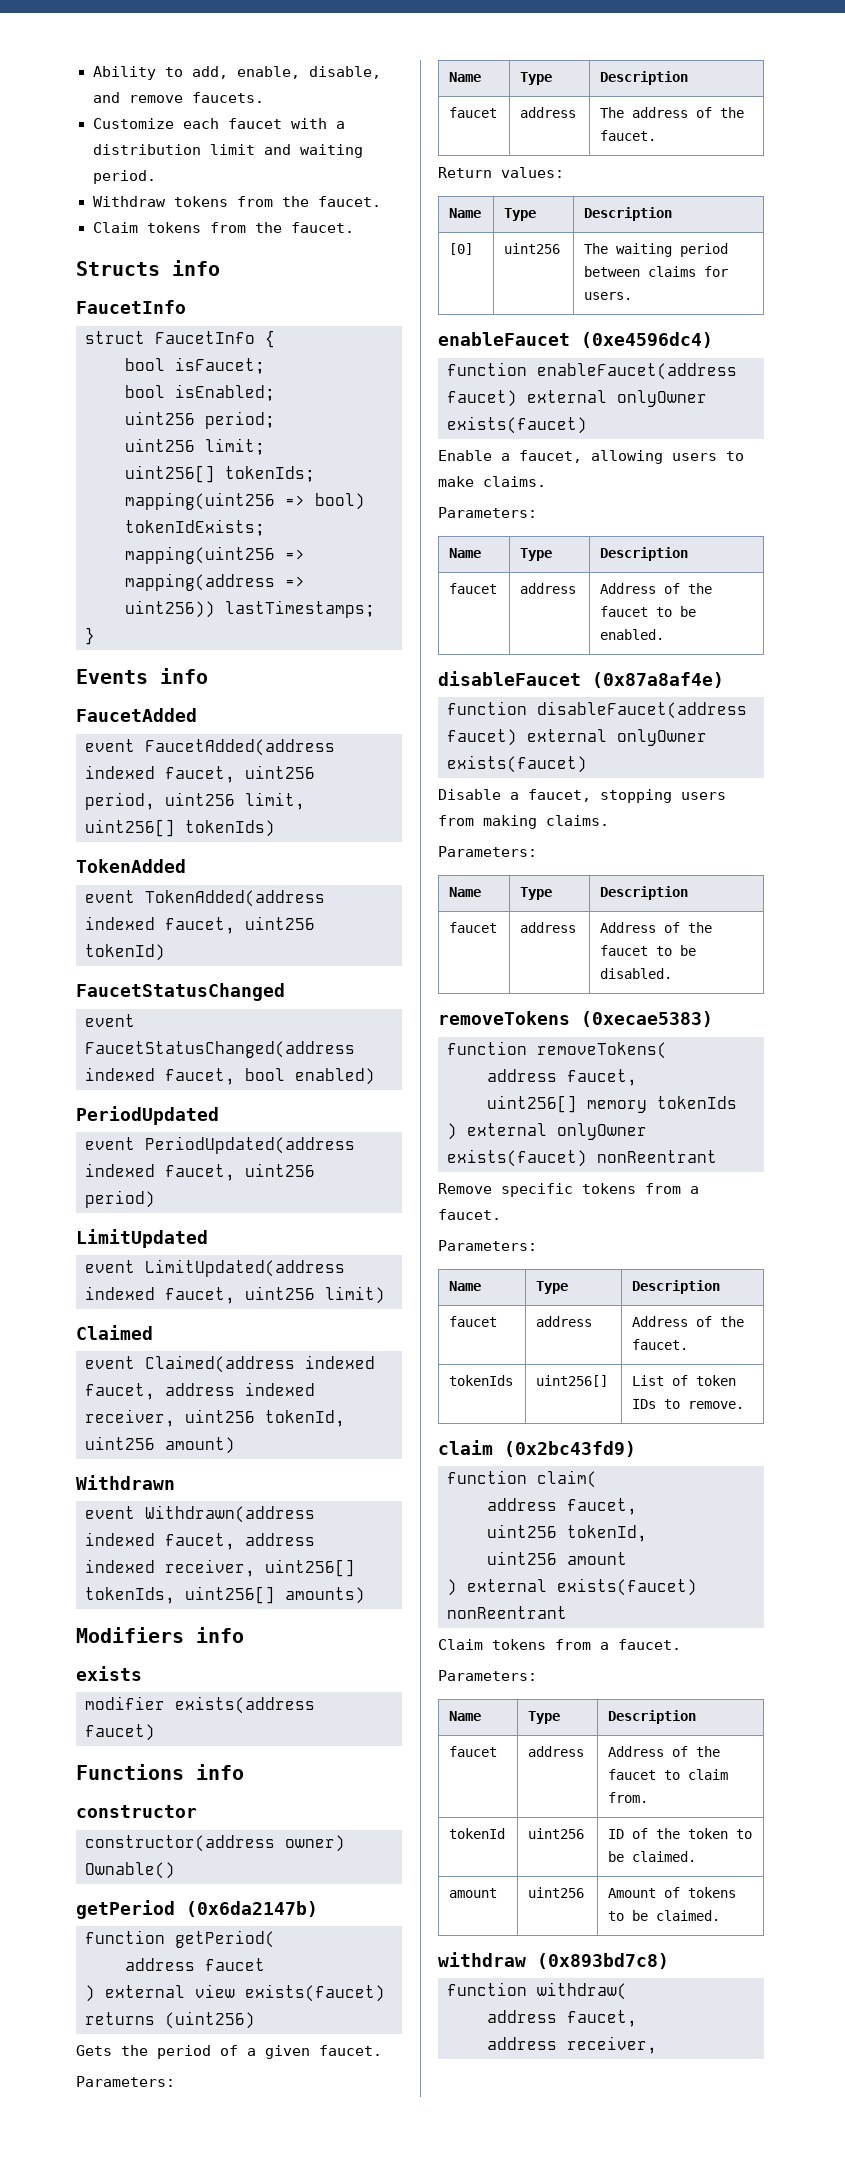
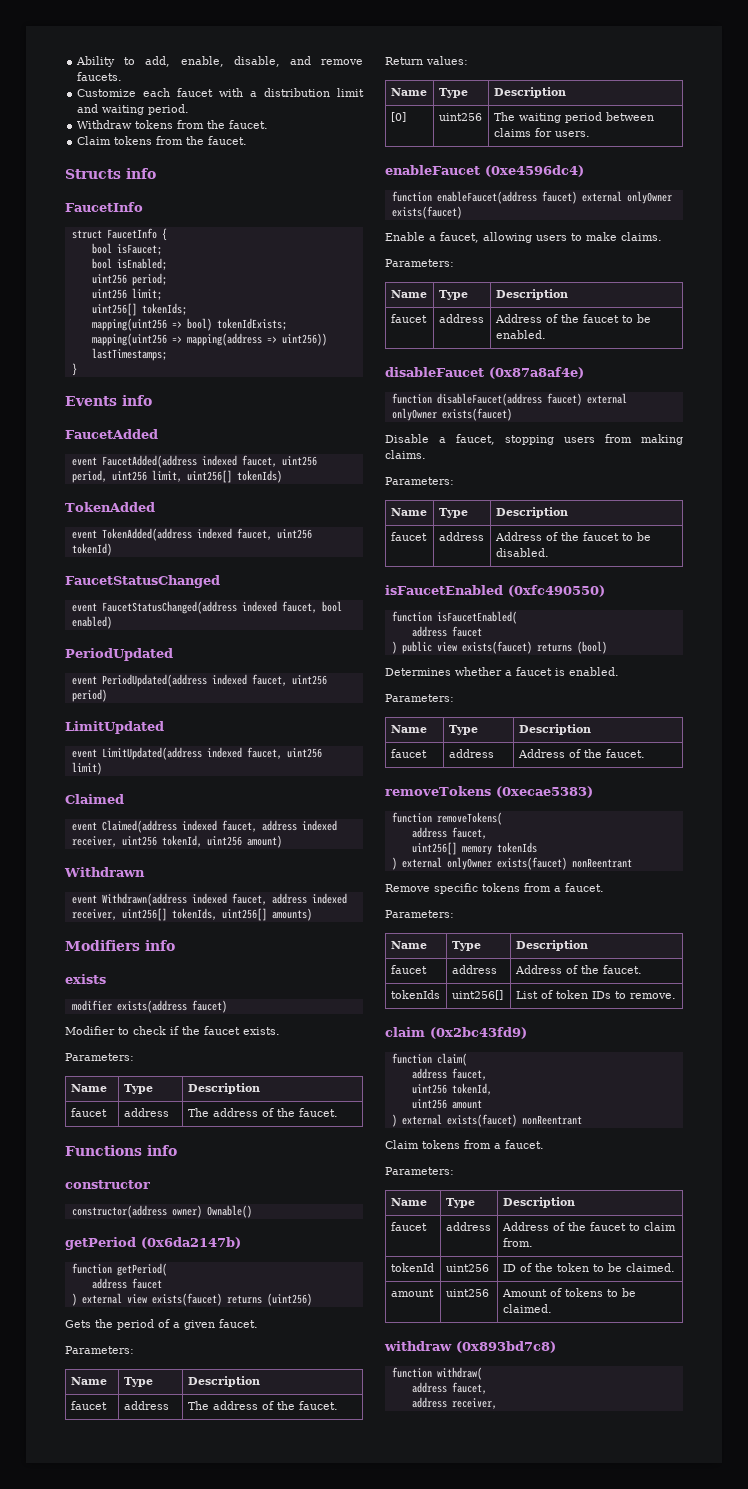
(155, 1732) none -> [65,1026,280,1035] [65,1053,134,1061] [70,1084,107,1092] [123,1084,153,1094] [187,1083,260,1094] [70,1108,107,1117] [123,1108,169,1117] [187,1108,338,1117] // Modifier to check if the faucet exists. // Parameters: // Name | Type | Description // faucet | address | The address of the faucet.
(673, 973) none -> [385,585,605,597] [391,611,517,624] [411,626,482,637] [391,641,607,654] [385,667,619,676] [385,694,454,702] [390,725,427,733] [448,725,478,735] [518,724,591,735] [390,749,427,758] [448,749,494,758] [517,749,645,758] // isFaucetEnabled (0xfc490550) // function isFaucetEnabled( // address faucet // ) public view exists(faucet) returns (bool) // Determines whether a faucet is enabled. // Parameters: // Name | Type | Description // faucet | address | Address of the faucet.

